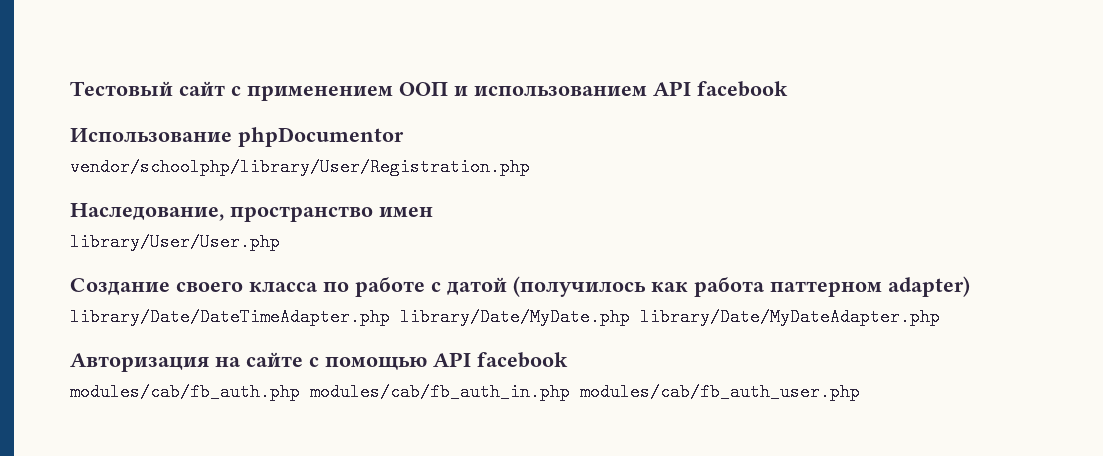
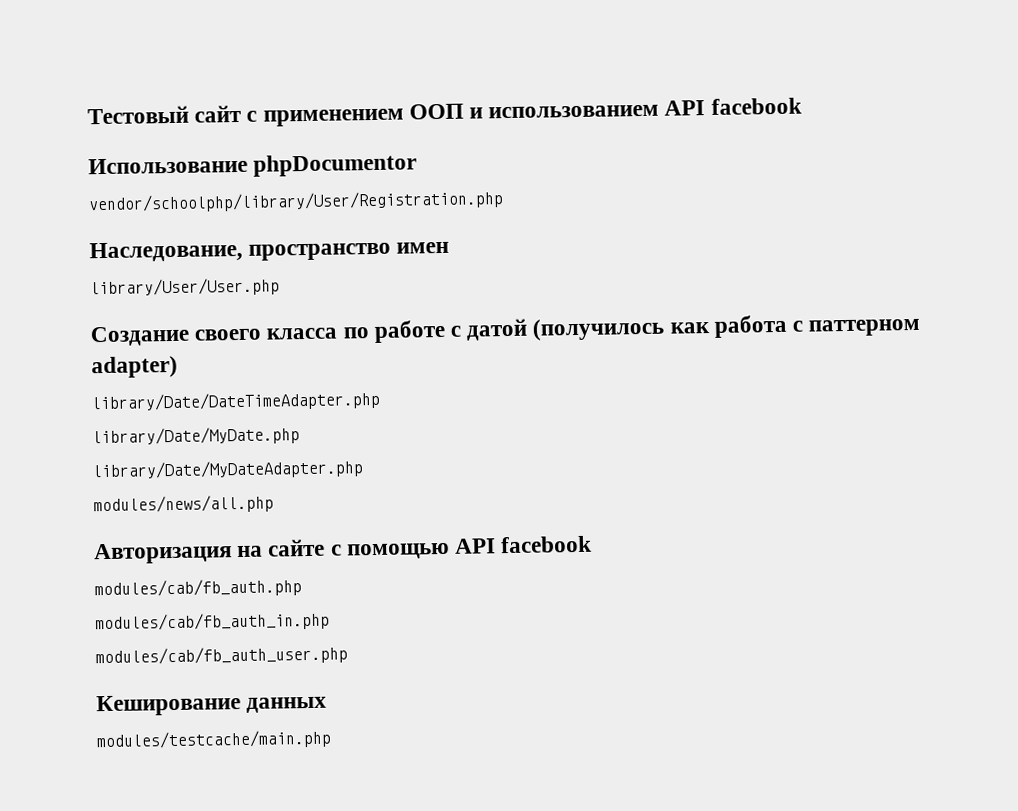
(765, 287) none -> [792,320,804,332] c
(390, 317) none -> (381, 401) //
(630, 317) none -> (300, 436) //
(940, 317) none -> [93,494,274,515] // modules/news/all.php
(300, 392) none -> (302, 588) //
(570, 392) none -> (330, 622) //
(860, 392) none -> [96,694,328,717] [96,729,332,751] // Кеширование данных // modules/testcache/main.php

